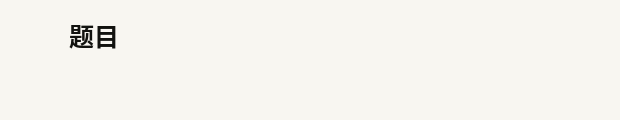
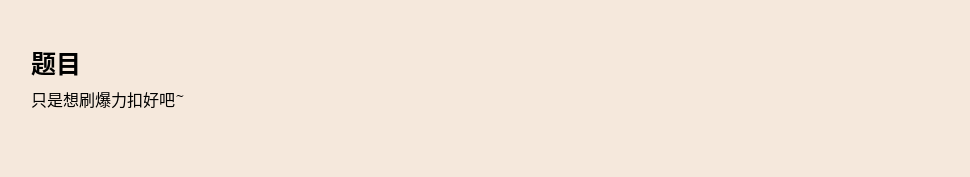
(119, 37) none -> [31,92,185,109] // 只是想刷爆力扣好吧~

